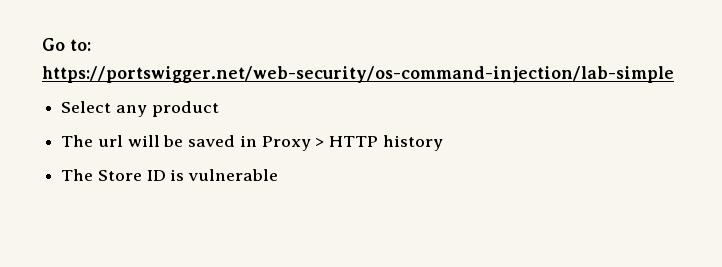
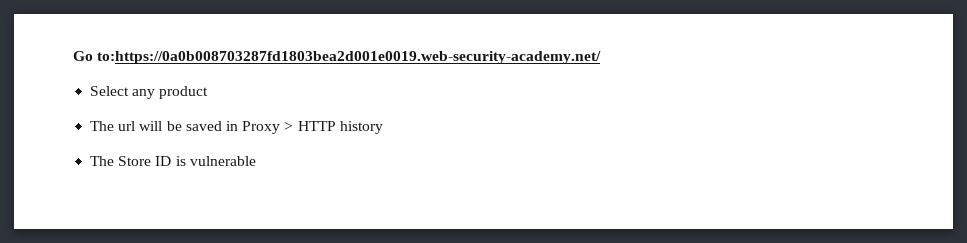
[69,39,91,51] [42,66,674,83] to: https://portswigger.net/web-security/os-command-injection/lab-simple -> [97,51,602,64] to:https://0a0b008703287fd1803bea2d001e0019.web-security-academy.net/

